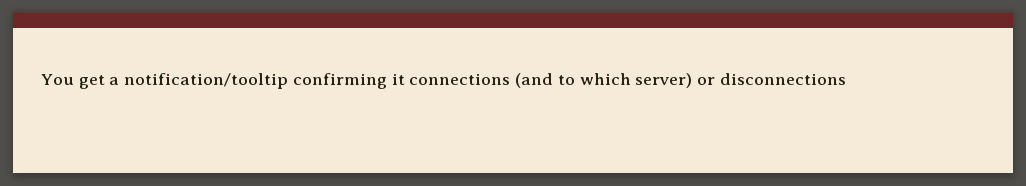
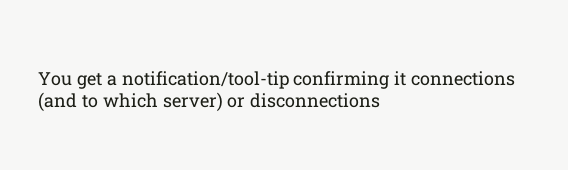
[124,73,289,89] notification/tooltip -> [121,71,289,89] notification/tool-tip

